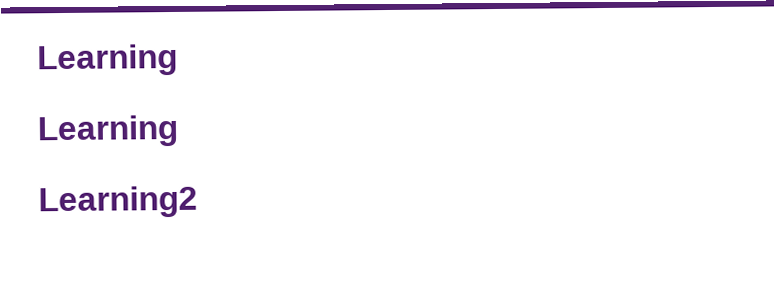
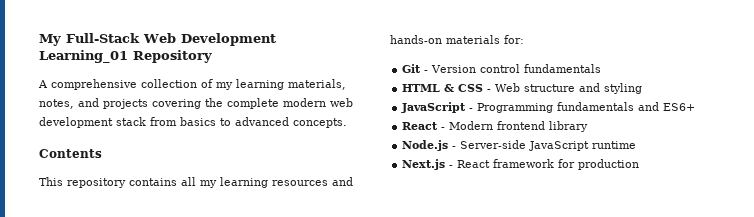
[37,43,178,77] [37,114,179,148] [38,185,198,219] Learning // Learning // Learning2 -> [39,33,276,46] [39,50,212,63] [38,79,346,90] [39,98,353,109] [39,117,347,128] [39,149,102,158] [39,177,353,188] [390,35,524,44] [402,64,602,73] [402,83,643,94] [401,102,696,113] [402,121,589,132] [402,140,637,151] [402,159,640,170] My Full-Stack Web Development Learning_01 Repository // A comprehensive collection of my learning materials, notes, and projects covering the complete modern web development stack from basics to advanced concepts. // Contents // This repository contains all my learning resources and hands-on materials for: // Git - Version control fundamentals // HTML & CSS - Web structure and styling // JavaScript - Programming fundamentals and ES6+ // React - Modern frontend library // Node.js - Server-side JavaScript runtime // Next.js - React framework for production

